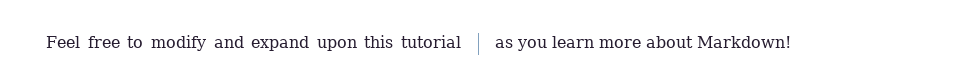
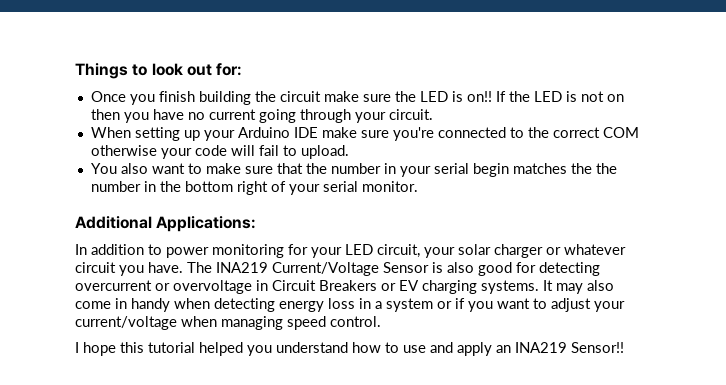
[46,35,791,51] Feel free to modify and expand upon this tutorial as you learn more about Markdown! -> [75,63,243,79] [90,91,624,105] [90,109,433,123] [90,127,639,141] [90,145,349,159] [90,163,617,177] [90,181,418,195] [75,216,257,232] [75,244,626,258] [75,262,600,276] [75,280,614,294] [75,298,625,312] [75,316,381,330] [75,342,624,356] Things to look out for: // Once you finish building the circuit make sure the LED is on!! If the LED is not on then you have no current going through your circuit. // When setting up your Arduino IDE make sure you're connected to the correct COM otherwise your code will fail to upload. // You also want to make sure that the number in your serial begin matches the the number in the bottom right of your serial monitor. // Additional Applications: // In addition to power monitoring for your LED circuit, your solar charger or whatever circuit you have. The INA219 Current/Voltage Sensor is also good for detecting overcurrent or overvoltage in Circuit Breakers or EV charging systems. It may also come in handy when detecting energy loss in a system or if you want to adjust your current/voltage when managing speed control. // I hope this tutorial helped you understand how to use and apply an INA219 Sensor!!

